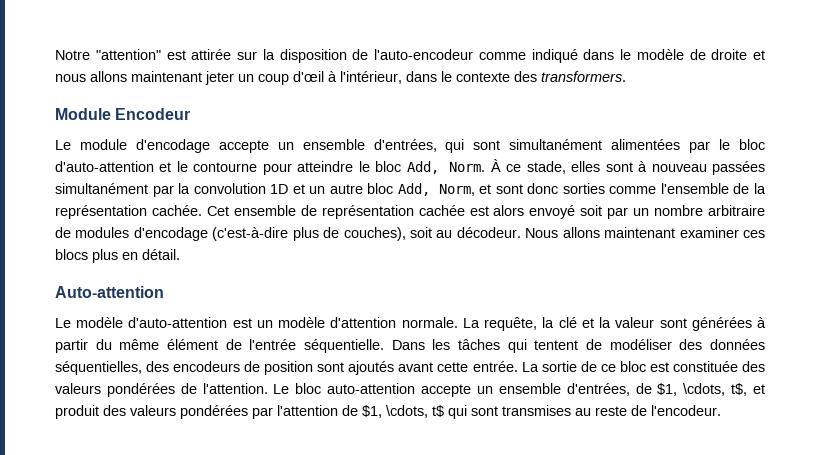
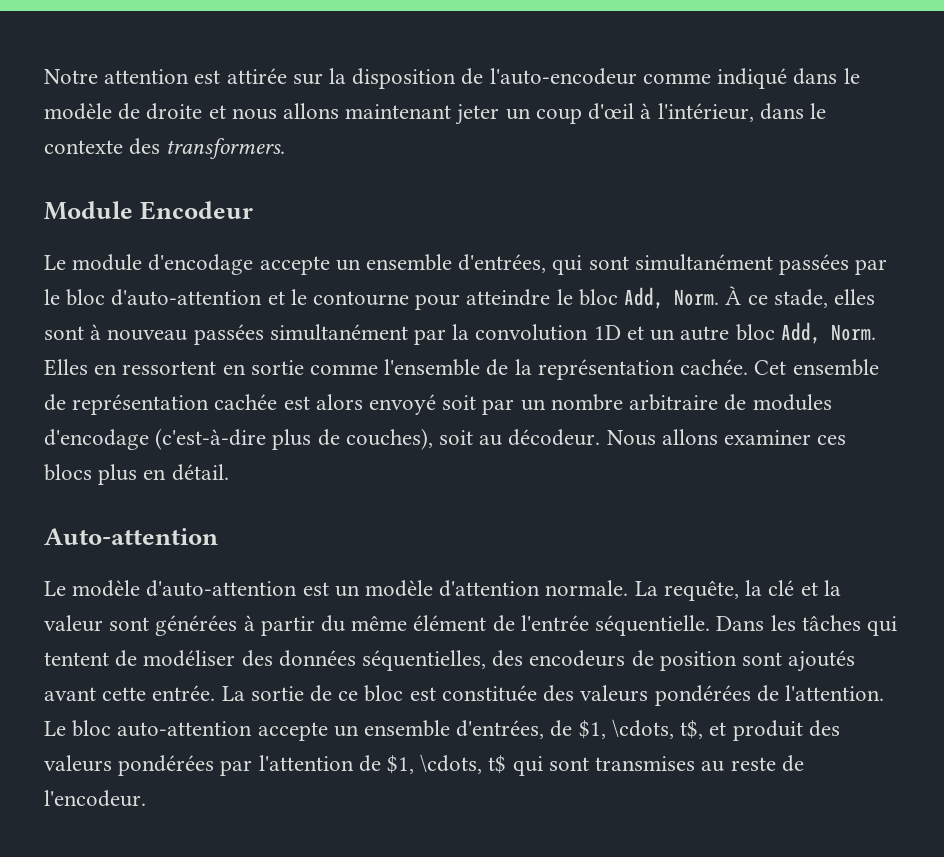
[95,49,161,60] "attention" -> [104,69,190,84] attention
[611,139,681,150] alimentées -> [779,254,850,275] passées
[438,183,605,196] Norm, et sont donc sorties -> [830,324,876,341] [44,359,304,376] Norm. Elles en ressortent en sortie
[604,227,676,238] maintenant -> (718, 437) none

